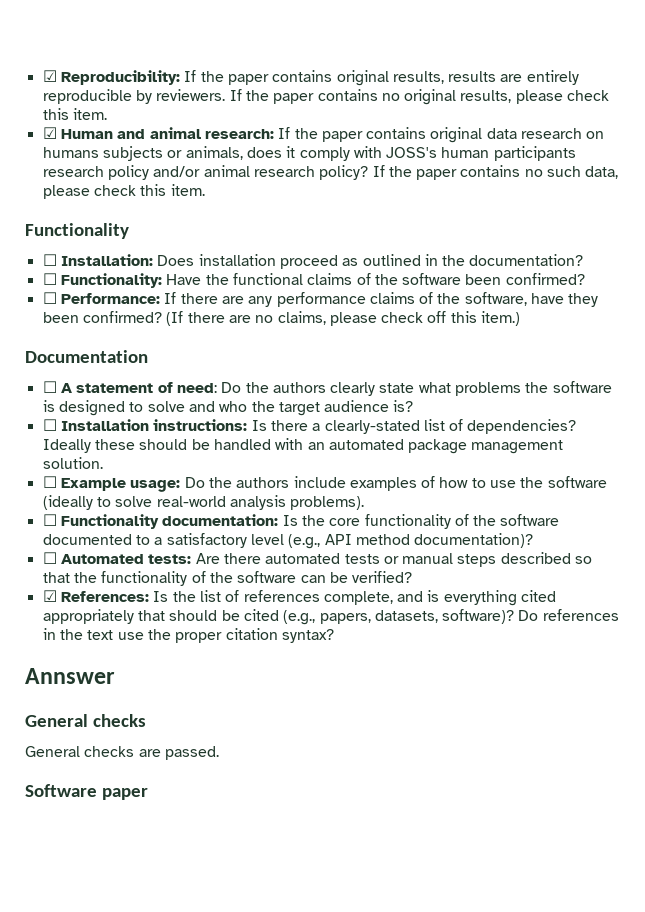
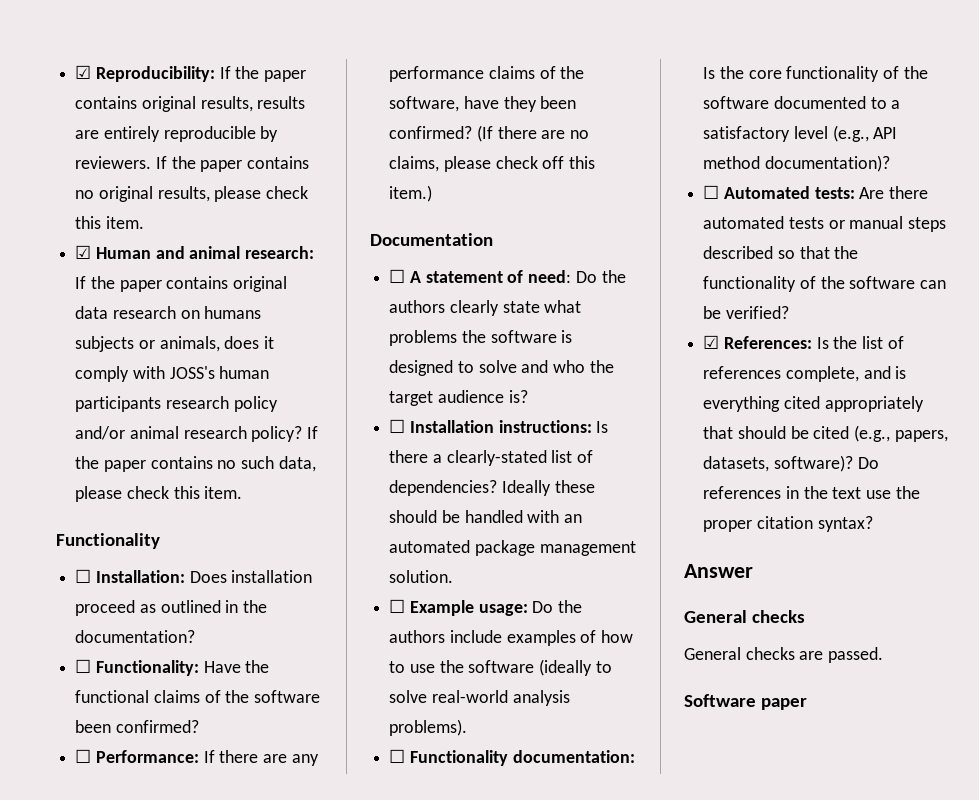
[25,668,115,684] Annswer -> [684,564,753,578] Answer

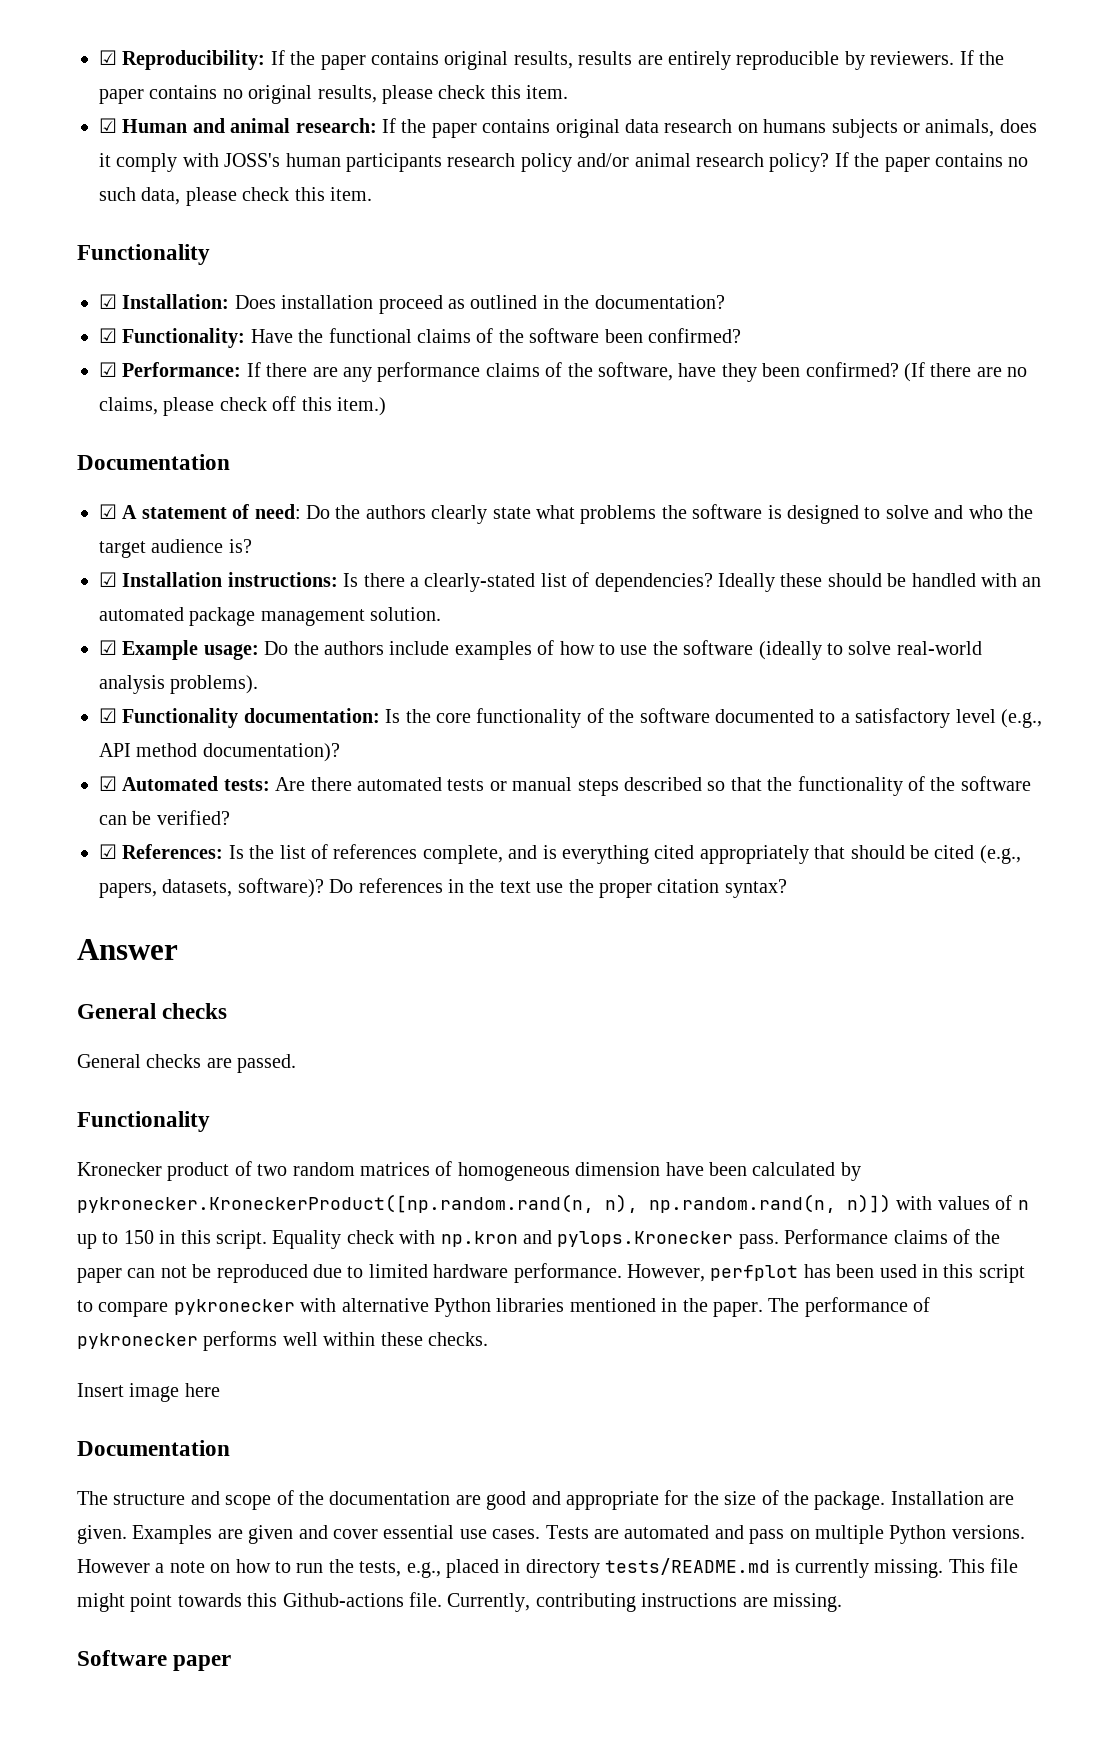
[75,569,92,583] ☐ -> [99,294,117,309] ☑
[75,659,92,673] ☐ -> [99,328,117,343] ☑
[75,749,92,763] ☐ -> [99,362,117,377] ☑
[389,269,406,283] ☐ -> [99,504,117,519] ☑
[389,419,406,433] ☐ -> [99,572,117,587] ☑
[389,599,406,613] ☐ -> [99,640,117,655] ☑
[389,749,406,763] ☐ -> [99,708,117,723] ☑
[703,185,720,199] ☐ -> [99,776,117,791] ☑
(884, 655) none -> [77,1111,210,1132] [77,1161,861,1181] [77,1194,1029,1213] [77,1229,1001,1249] [77,1263,1025,1283] [77,1297,931,1317] [77,1331,488,1351] [77,1383,220,1402] [77,1440,230,1456] [77,1490,1015,1510] [77,1525,1025,1544] [77,1558,1019,1578] [77,1592,842,1612] // Functionality // Kronecker product of two random matrices of homogeneous dimension have been calculated by pykronecker.KroneckerProduct([np.random.rand(n, n), np.random.rand(n, n)]) with values of n up to 150 in this script. Equality check with np.kron and pylops.Kronecker pass. Performance claims of the paper can not be reproduced due to limited hardware performance. However, perfplot has been used in this script to compare pykronecker with alternative Python libraries mentioned in the paper. The performance of pykronecker performs well within these checks. // Insert image here // Documentation // The structure and scope of the documentation are good and appropriate for the size of the package. Installation are given. Examples are given and cover essential use cases. Tests are automated and pass on multiple Python versions. However a note on how to run the tests, e.g., placed in directory tests/README.md is currently missing. This file might point towards this Github-actions file. Currently, contributing instructions are missing.

